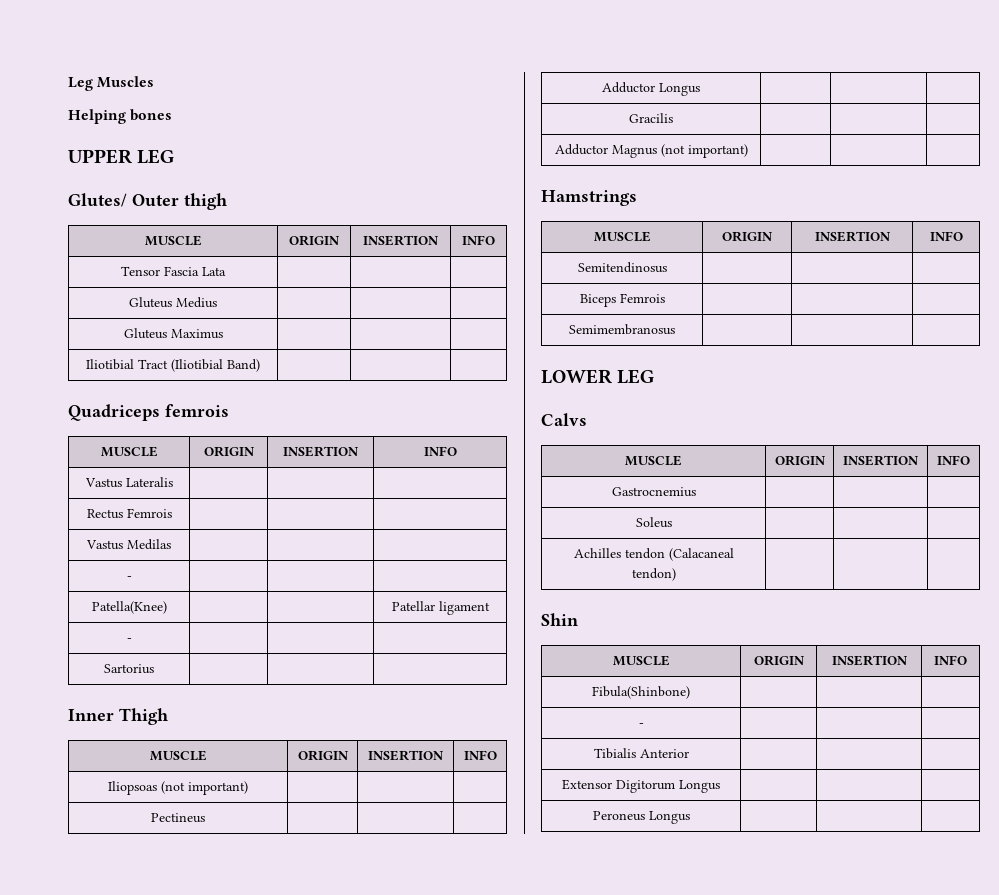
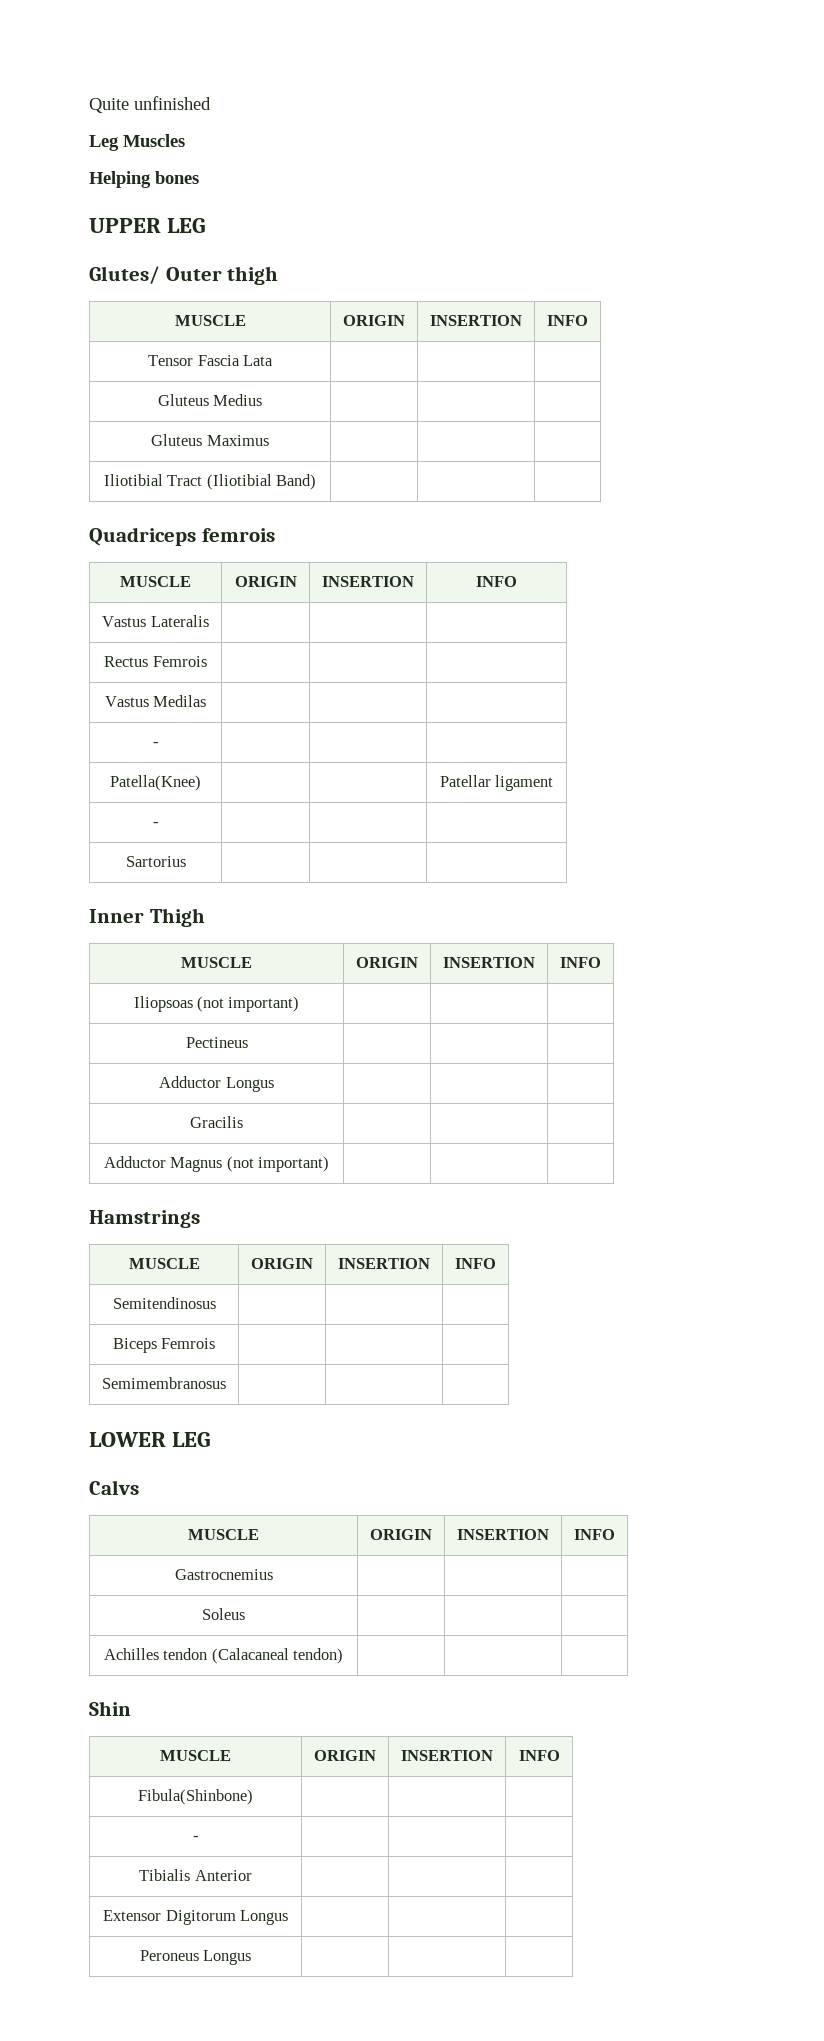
(68, 84) none -> [89,96,211,113] Quite unfinished //

